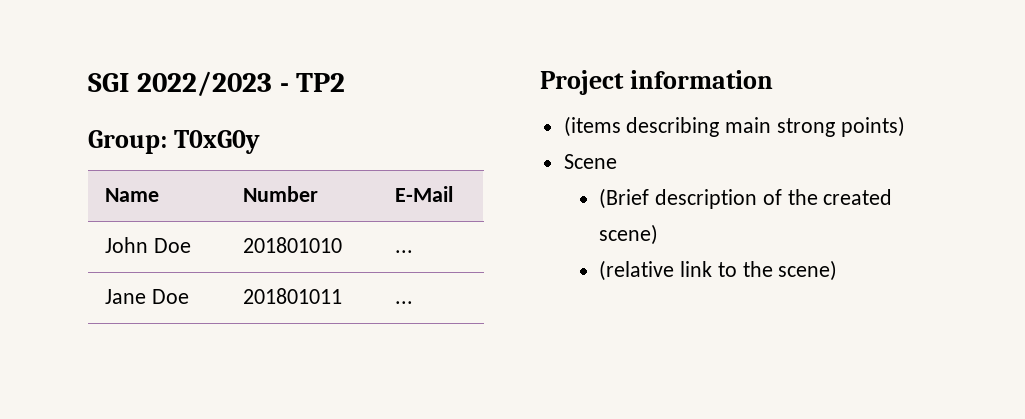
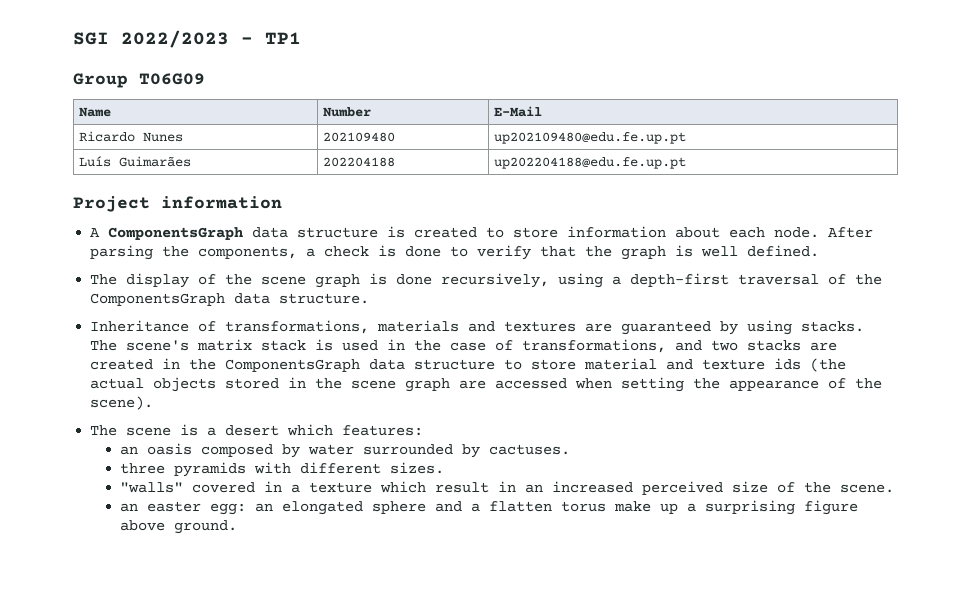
[296,73,346,92] [88,130,261,154] TP2 // Group: T0xG0y -> [265,32,301,44] [73,73,205,88] TP1 // Group T06G09
[105,237,191,253] [243,237,343,253] [395,250,414,253] [105,289,189,304] [243,288,343,304] [395,301,414,304] [540,70,774,95] [563,116,905,137] [563,154,617,169] [599,188,893,209] [599,224,659,245] [599,260,838,281] John Doe | 201801010 | ... // Jane Doe | 201801011 | ... // Project information // (items describing main strong points) // Scene // (Brief description of the created scene) // (relative link to the scene) -> [79,131,184,142] [323,132,396,142] [494,132,687,144] [79,156,192,167] [323,157,396,167] [494,157,687,169] [73,196,282,212] [90,226,874,240] [90,245,820,260] [90,273,883,288] [90,293,370,306] [90,320,865,335] [90,339,838,353] [90,358,847,372] [90,377,883,392] [90,396,154,410] [90,424,424,436] [119,443,570,458] [119,462,444,477] [119,481,894,495] [119,500,858,515] [119,520,237,534] Ricardo Nunes | 202109480 | up202109480@edu.fe.up.pt // Luís Guimarães | 202204188 | up202204188@edu.fe.up.pt // Project information // A ComponentsGraph data structure is created to store information about each node. After parsing the components, a check is done to verify that the graph is well defined. // The display of the scene graph is done recursively, using a depth-first traversal of the ComponentsGraph data structure. // Inheritance of transformations, materials and textures are guaranteed by using stacks. The scene's matrix stack is used in the case of transformations, and two stacks are created in the ComponentsGraph data structure to store material and texture ids (the actual objects stored in the scene graph are accessed when setting the appearance of the scene). // The scene is a desert which features: // an oasis composed by water surrounded by cactuses. // three pyramids with different sizes. // "walls" covered in a texture which result in an increased perceived size of the scene. // an easter egg: an elongated sphere and a flatten torus make up a surprising figure above ground.

